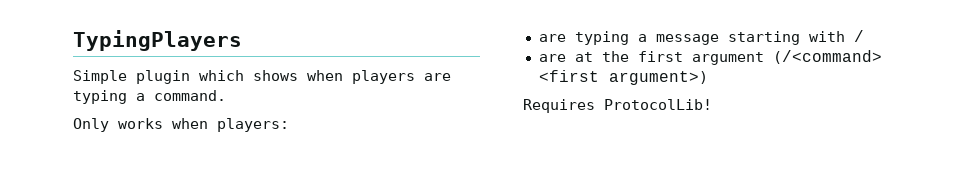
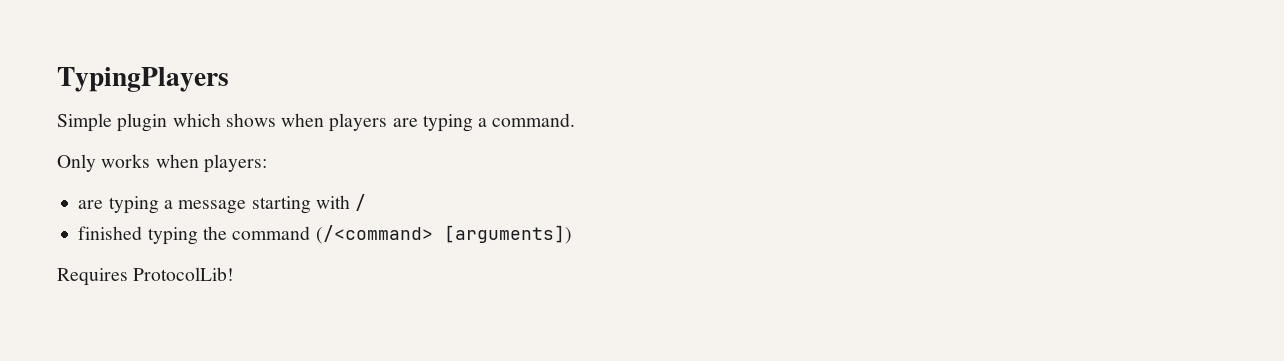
[538,50,882,65] [538,70,708,85] are at the first argument (/<command> <first argument>) -> [78,225,572,245] finished typing the command (/<command> [arguments])

